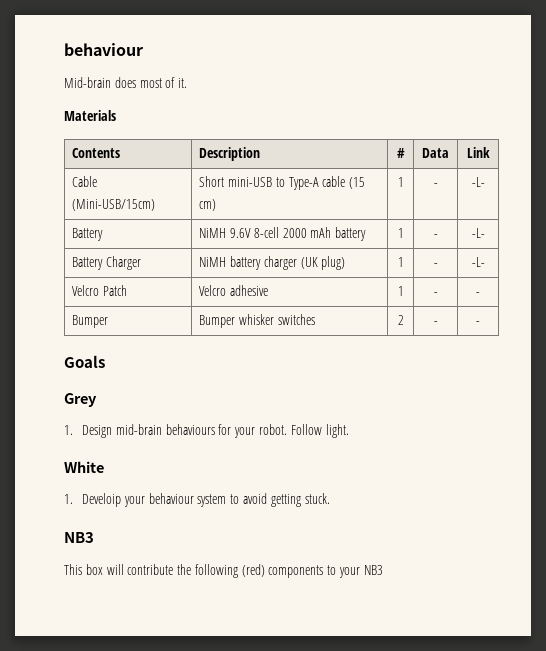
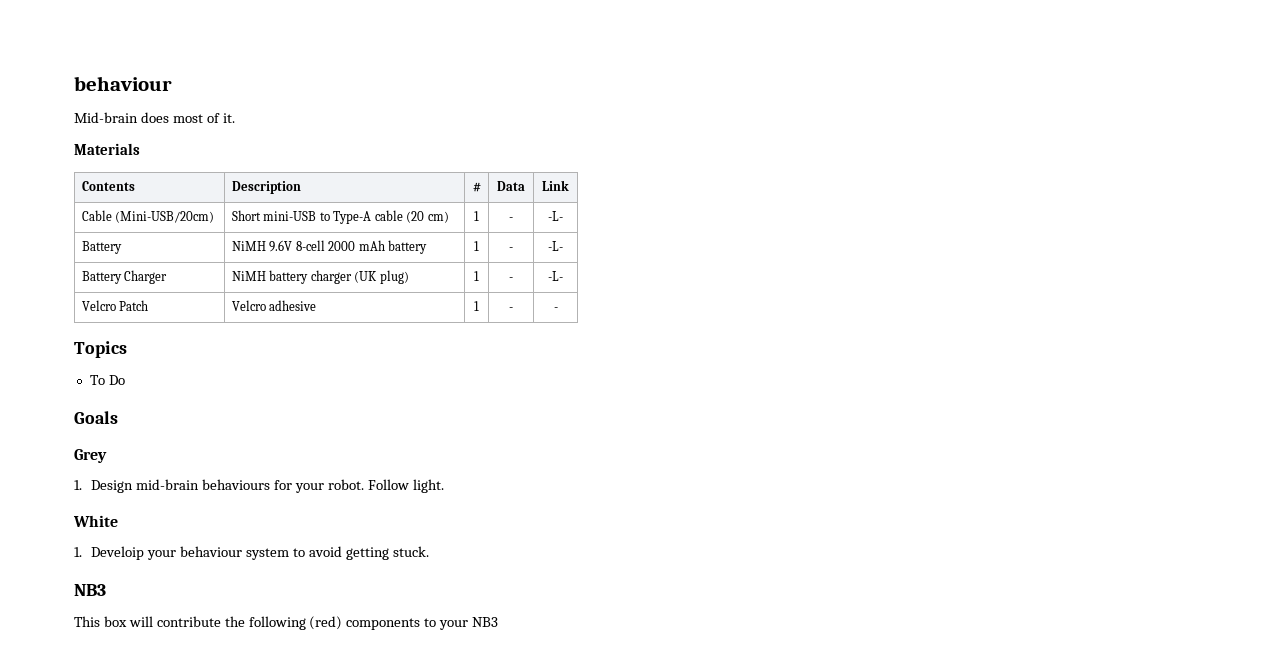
[72,199,156,211] (Mini-USB/15cm) -> [115,211,215,223] (Mini-USB/20cm)
[349,177,366,189] (15 -> [406,211,425,223] (20
[72,315,109,328] [199,314,315,328] [397,315,404,325] [433,321,438,325] [476,321,480,325] // Bumper | Bumper whisker switches | 2 | - | - -> [74,341,127,358] [89,375,125,385] // Topics // To Do

